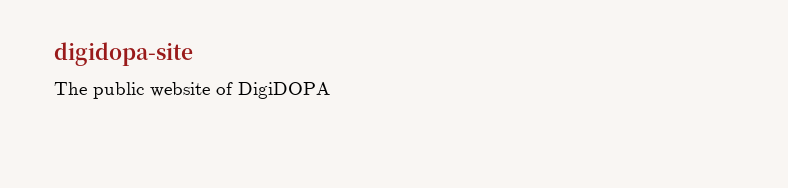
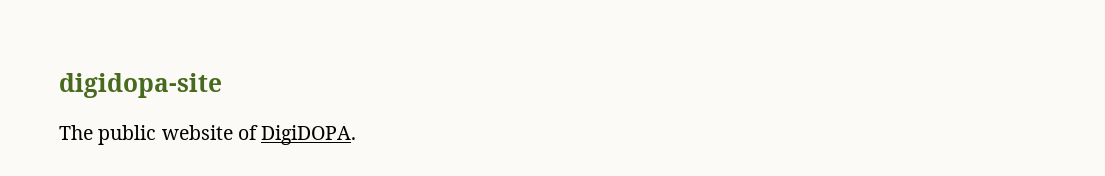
[238,82,330,99] DigiDOPA -> [261,125,357,145] DigiDOPA.

